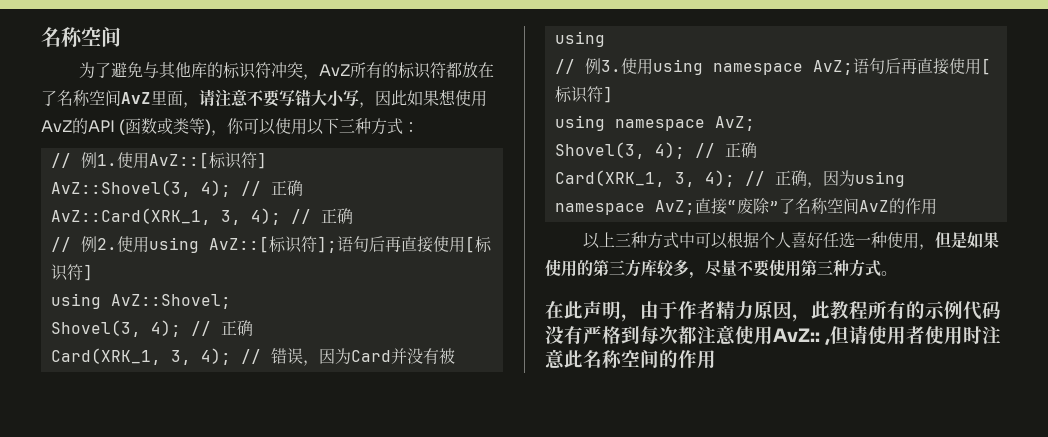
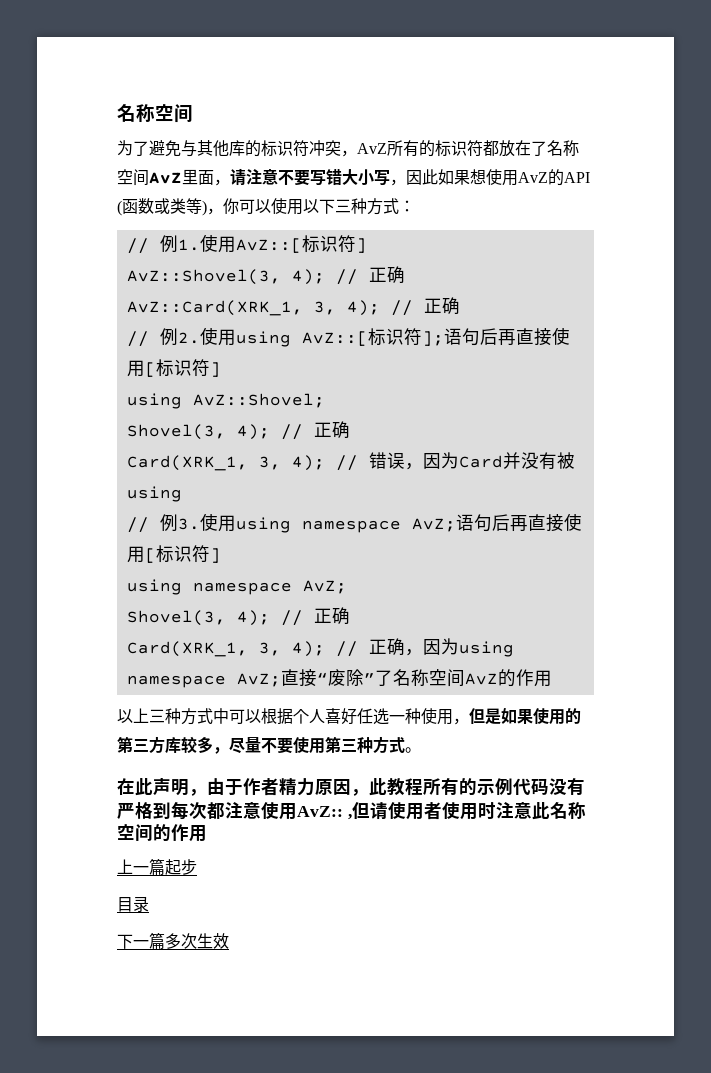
(716, 359) none -> [117,858,197,875] [117,896,149,912] [117,932,229,949] // 上一篇起步 // 目录 // 下一篇多次生效

